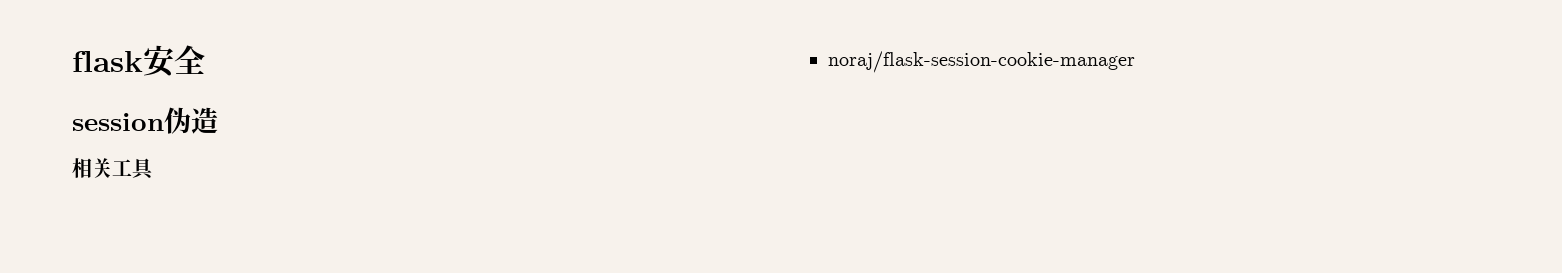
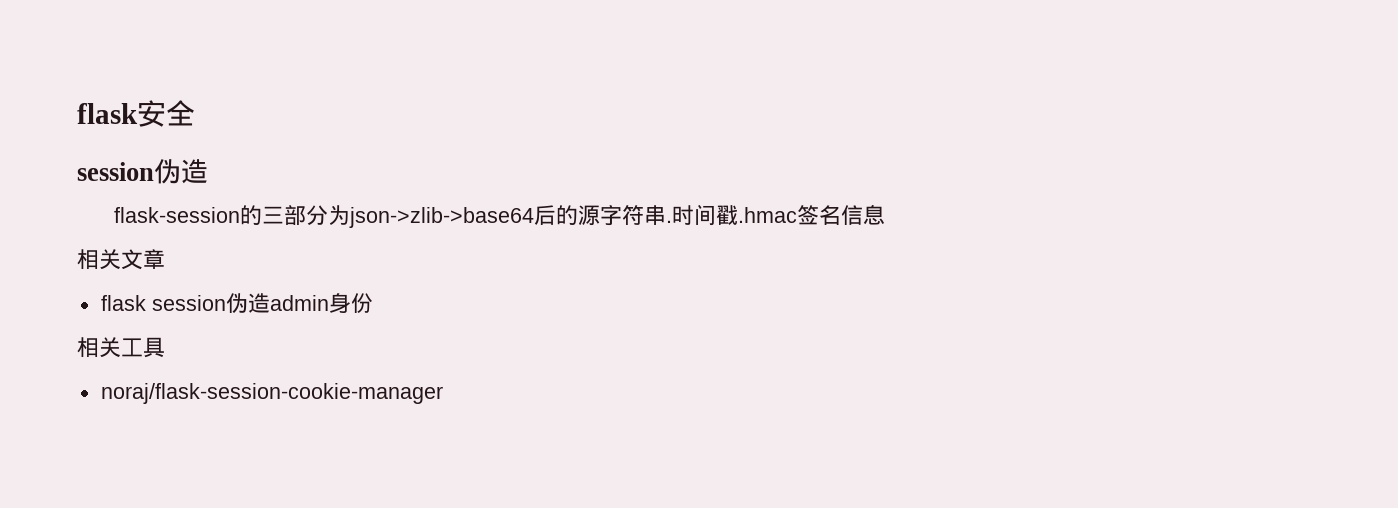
(218, 120) none -> [113,204,885,228] [77,249,165,270] [100,293,373,313] // flask-session的三部分为json->zlib->base64后的源字符串.时间戳.hmac签名信息 // 相关文章 // flask session伪造admin身份

